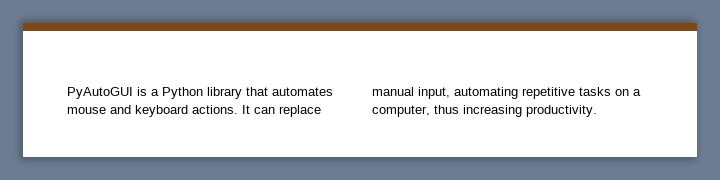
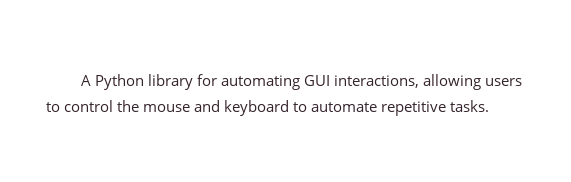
[67,87,333,99] [67,105,321,117] [372,87,641,99] [372,105,597,117] PyAutoGUI is a Python library that automates mouse and keyboard actions. It can replace manual input, automating repetitive tasks on a computer, thus increasing productivity. -> [80,74,523,90] [46,100,490,116] A Python library for automating GUI interactions, allowing users to control the mouse and keyboard to automate repetitive tasks.

